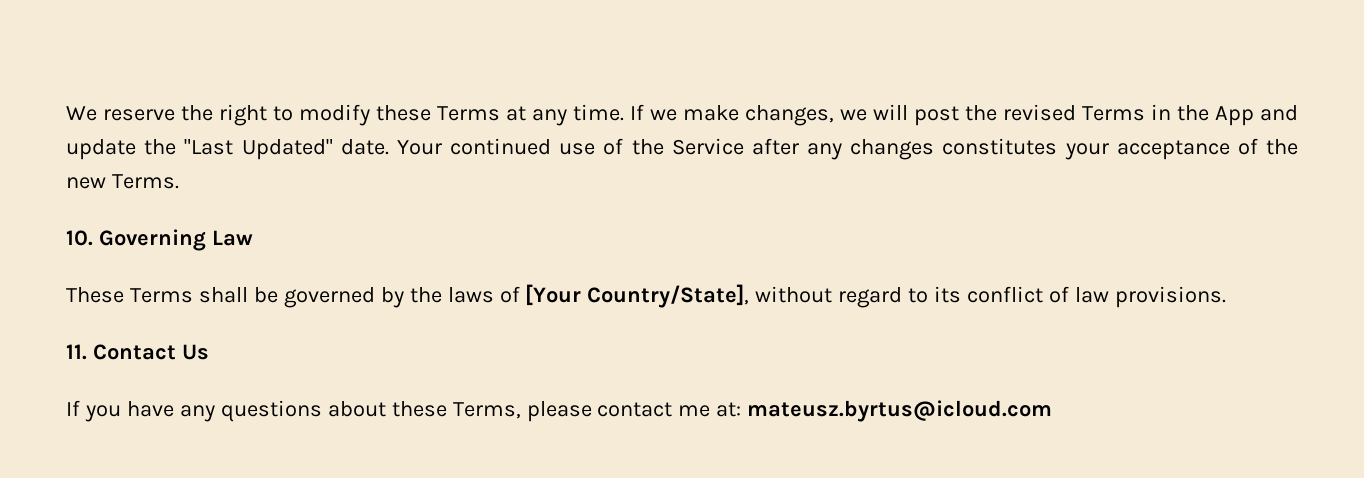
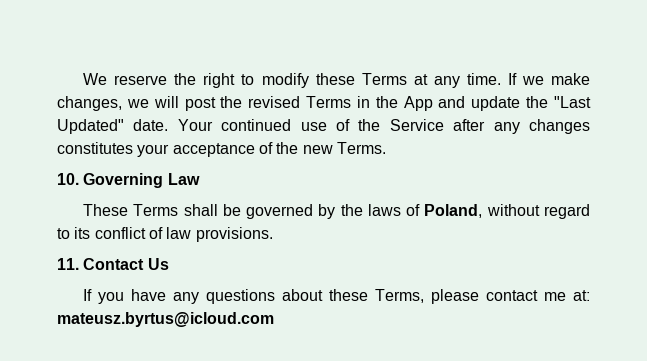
[525,284,750,308] [Your Country/State], -> [424,204,483,218] Poland,

